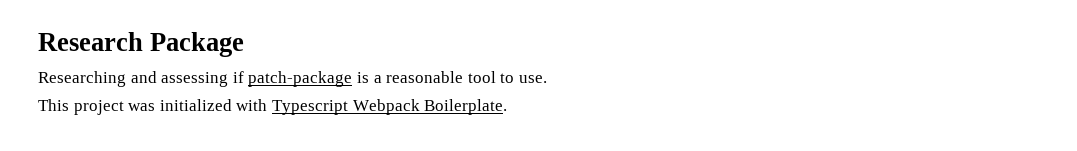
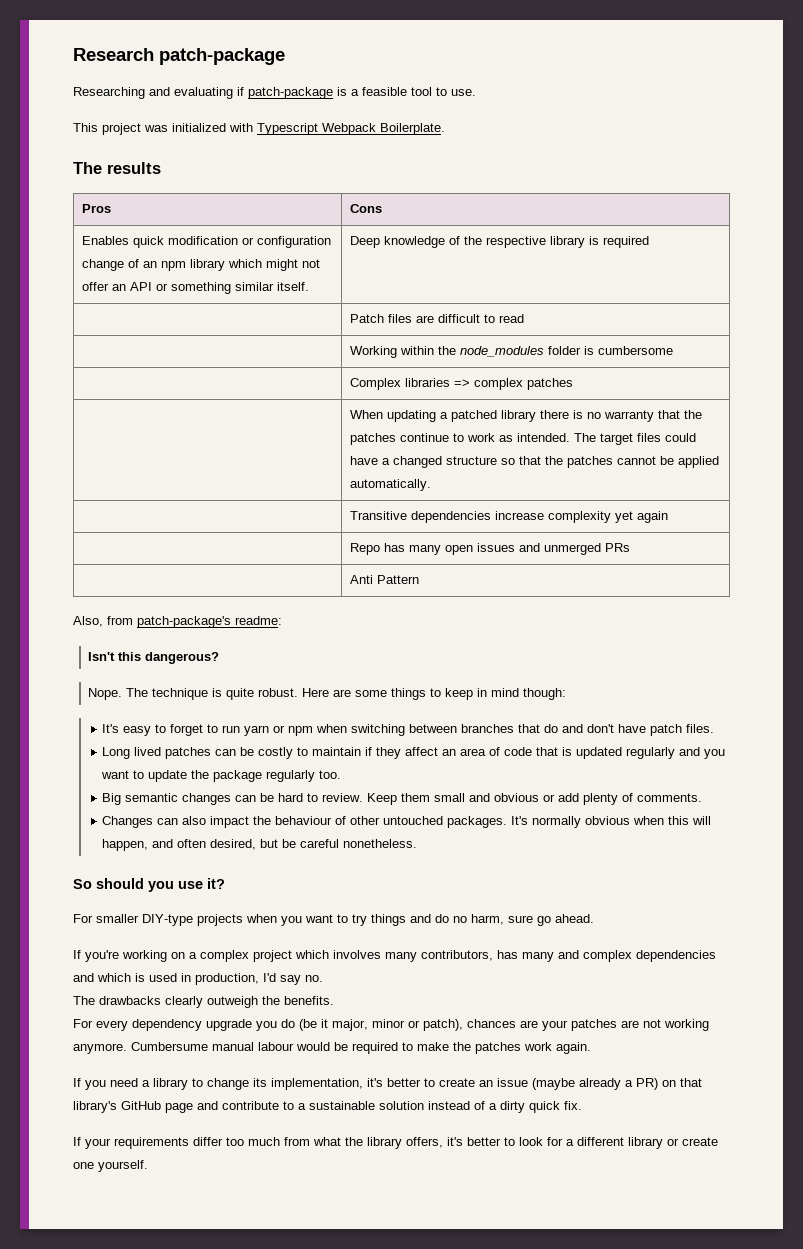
[150,32,245,57] Package -> [159,48,285,65] patch-package
[161,72,229,87] assessing -> [174,87,233,99] evaluating
[386,71,464,83] reasonable -> [362,87,407,96] feasible
(508, 107) none -> [73,162,161,174] [82,204,112,213] [350,204,383,213] [82,236,332,248] [82,259,321,271] [82,282,310,294] [350,236,650,248] [350,314,525,323] [350,346,674,358] [350,378,574,390] [350,410,703,422] [350,433,697,445] [350,456,720,468] [350,479,432,491] [350,511,669,523] [350,543,631,555] [350,575,420,584] [73,616,282,628] [88,652,220,664] [88,688,567,700] [102,724,715,736] [102,747,726,759] [101,770,342,782] [102,793,703,805] [102,816,712,828] [102,839,418,851] [73,878,225,892] [73,914,594,926] [73,950,716,962] [73,973,323,985] [73,996,334,1008] [73,1019,709,1031] [73,1042,591,1054] [73,1078,702,1090] [73,1101,582,1113] [73,1137,718,1149] [73,1160,148,1172] // The results // Pros | Cons // Enables quick modification or configuration change of an npm library which might not offer an API or something similar itself. | Deep knowledge of the respective library is required // | Patch files are difficult to read // | Working within the node_modules folder is cumbersome // | Complex libraries => complex patches // | When updating a patched library there is no warranty that the patches continue to work as intended. The target files could have a changed structure so that the patches cannot be applied automatically. // | Transitive dependencies increase complexity yet again // | Repo has many open issues and unmerged PRs // | Anti Pattern // Also, from patch-package's readme: // Isn't this dangerous? // Nope. The technique is quite robust. Here are some things to keep in mind though: // It's easy to forget to run yarn or npm when switching between branches that do and don't have patch files. // Long lived patches can be costly to maintain if they affect an area of code that is updated regularly and you want to update the package regularly too. // Big semantic changes can be hard to review. Keep them small and obvious or add plenty of comments. // Changes can also impact the behaviour of other untouched packages. It's normally obvious when this will happen, and often desired, but be careful nonetheless. // So should you use it? // For smaller DIY-type projects when you want to try things and do no harm, sure go ahead. // If you're working on a complex project which involves many contributors, has many and complex dependencies and which is used in production, I'd say no. // The drawbacks clearly outweigh the benefits. // For every dependency upgrade you do (be it major, minor or patch), chances are your patches are not working anymore. Cumbersume manual labour would be required to make the patches work again. // If you need a library to change its implementation, it's better to create an issue (maybe already a PR) on that library's GitHub page and contribute to a sustainable solution instead of a dirty quick fix. // If your requirements differ too much from what the library offers, it's better to look for a different library or create one yourself.

